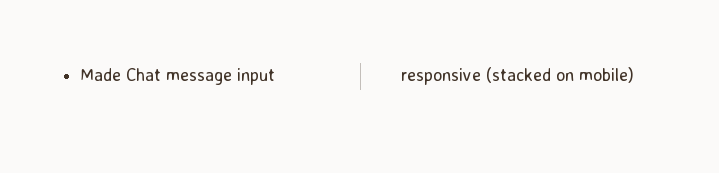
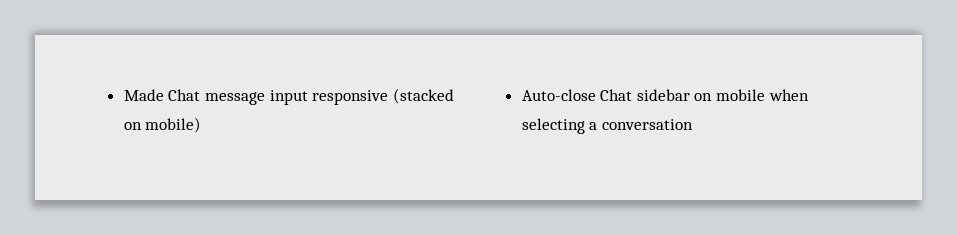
(635, 75) none -> [521,89,809,101] [521,118,693,134] // Auto-close Chat sidebar on mobile when selecting a conversation

